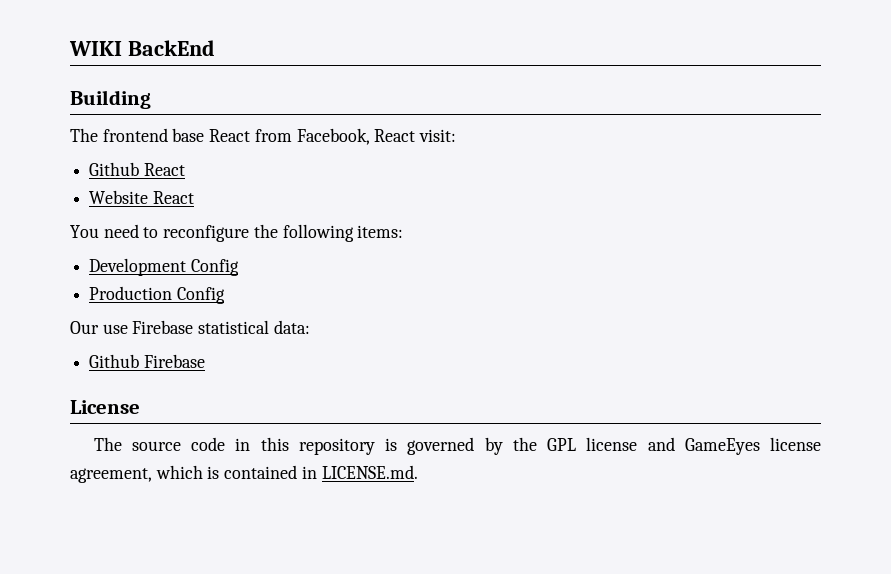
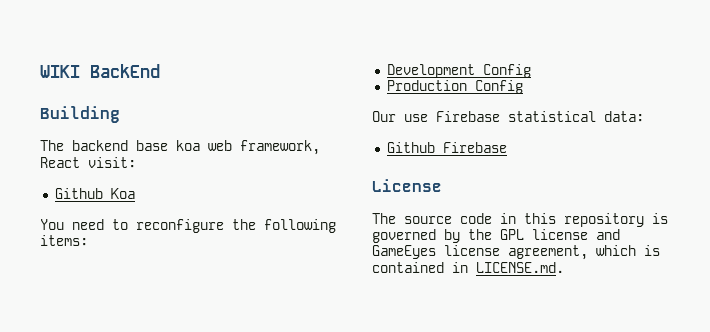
[102,128,370,145] frontend base React from Facebook, -> [72,140,320,155] backend base koa web framework,
[143,163,185,176] [89,190,194,204] React // Website React -> [110,188,135,199] Koa

